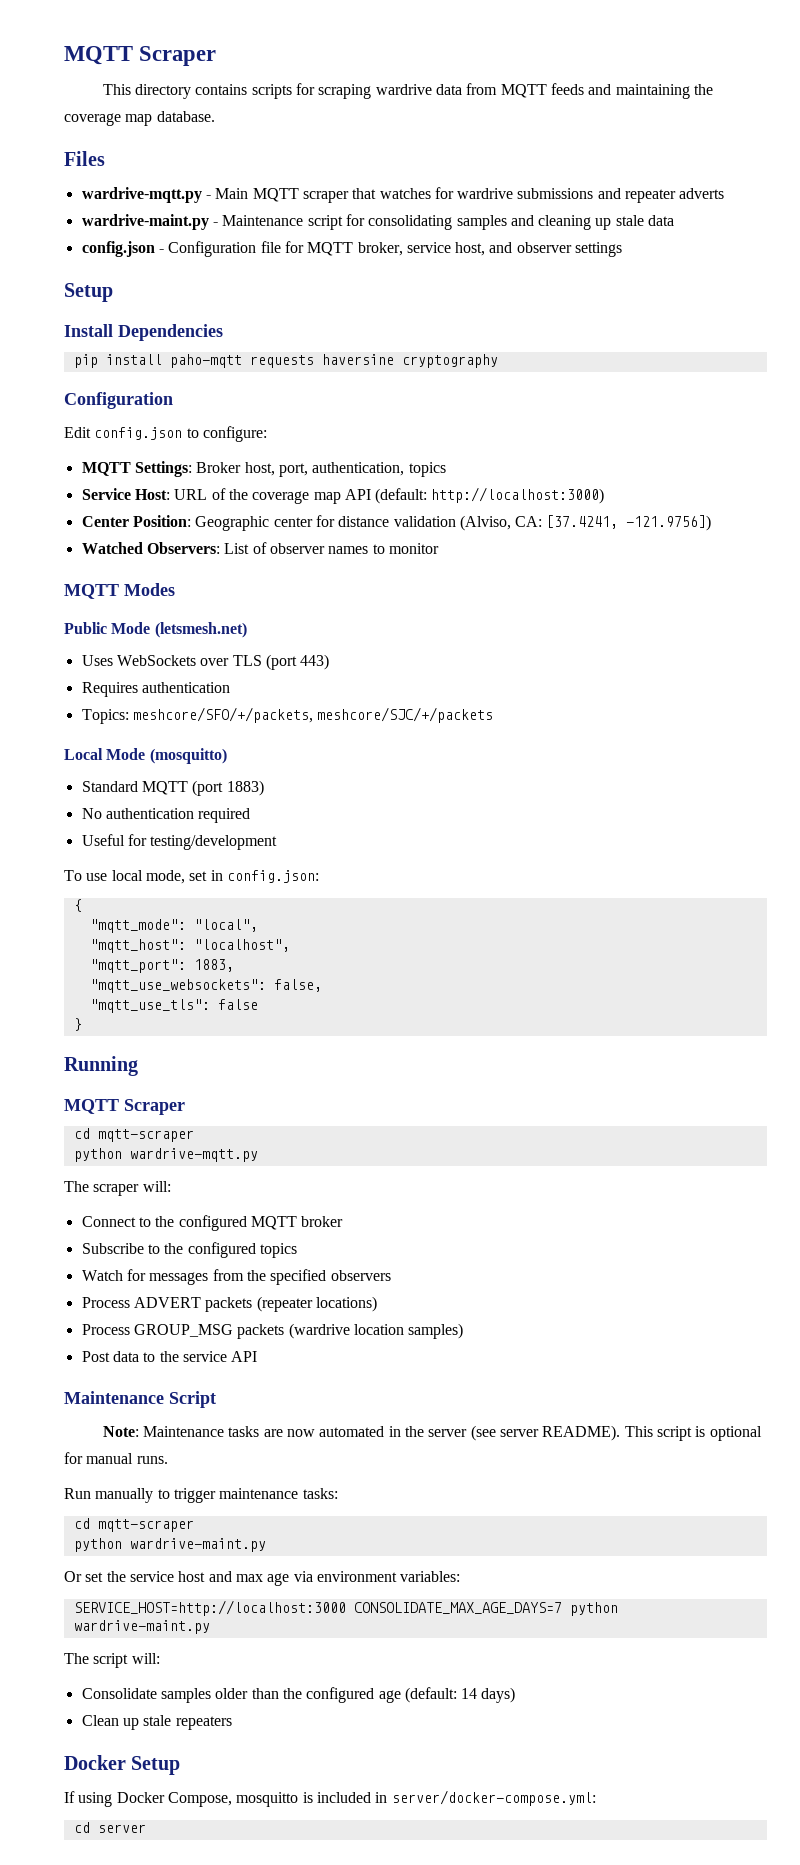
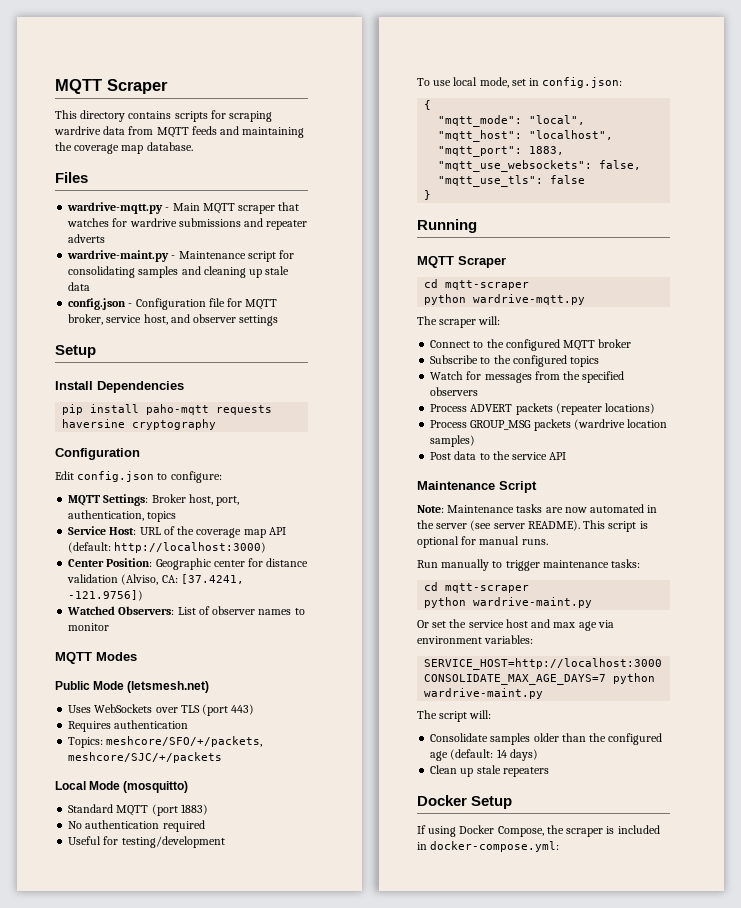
[236,1792,299,1807] mosquitto -> [546,825,604,837] the scraper
[391,1790,596,1806] [73,1822,146,1833] server/docker-compose.yml: // cd server -> [430,841,560,852] docker-compose.yml:

